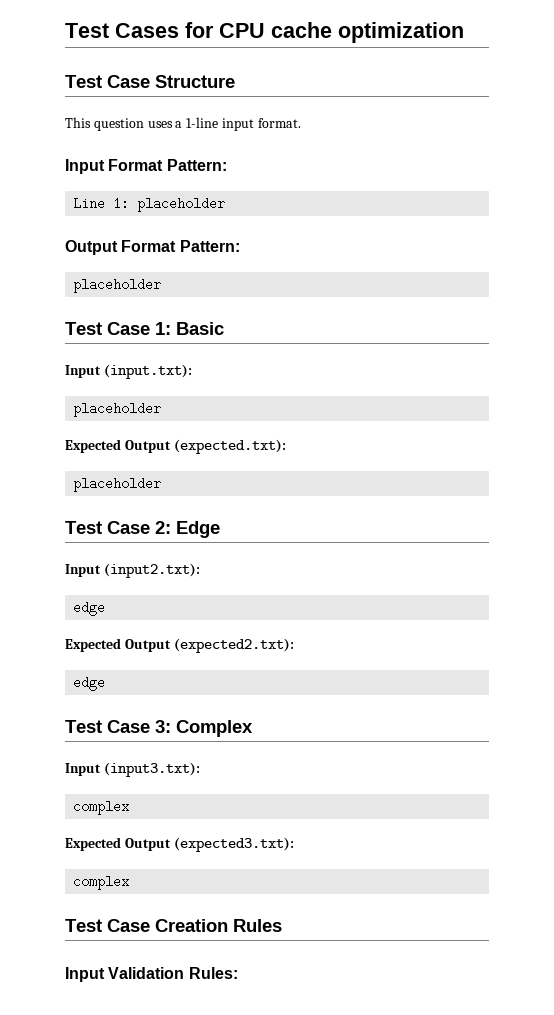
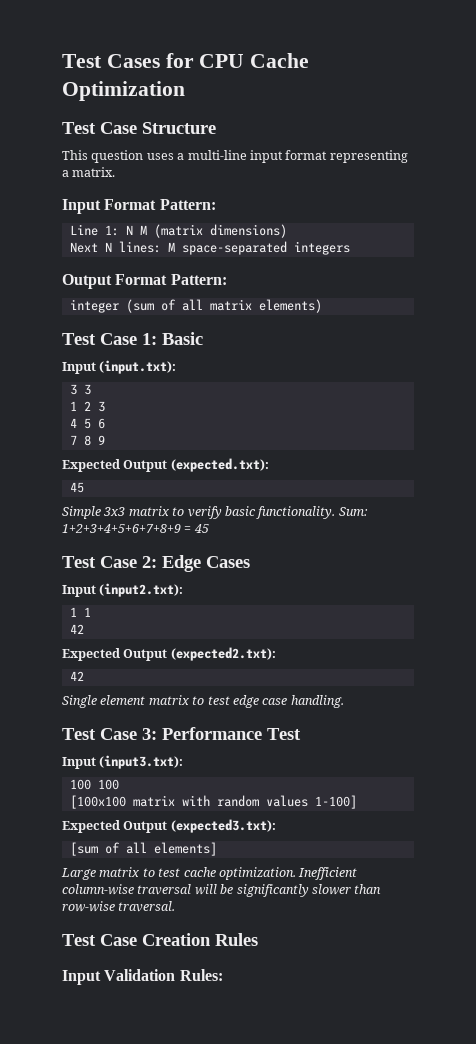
[271,22,464,43] cache optimization -> [250,53,310,68] [62,81,185,101] Cache Optimization
[186,117,301,131] 1-line input format. -> [187,150,408,163] [62,167,116,177] multi-line input format representing a matrix.
[137,197,226,212] [65,240,240,255] [73,278,162,293] placeholder // Output Format Pattern: // placeholder -> [125,224,287,238] [69,241,350,255] [62,274,227,289] [69,299,322,313] N M (matrix dimensions) // Next N lines: M space-separated integers // Output Format Pattern: // integer (sum of all matrix elements)
[73,402,162,417] [65,439,286,454] [73,477,162,492] placeholder // Expected Output (expected.txt): // placeholder -> [69,384,91,395] [69,401,105,412] [69,418,105,429] [69,435,105,446] [62,458,269,472] [69,482,84,493] [62,506,368,519] [62,524,209,533] 3 3 // 1 2 3 // 4 5 6 // 7 8 9 // Expected Output (expected.txt): // 45 // Simple 3x3 matrix to verify basic functionality. Sum: 1+2+3+4+5+6+7+8+9 = 45
(220, 529) none -> [206,556,250,568] Cases
[73,601,106,616] edge -> [69,607,91,617] [69,624,84,634] 1 1 // 42
[73,676,106,691] edge -> [69,671,84,681] [62,695,344,708] 42 // Single element matrix to test edge case handling.
[176,720,253,737] Complex -> [162,727,301,740] Performance Test
[73,800,130,815] [65,837,294,852] [73,875,130,890] complex // Expected Output (expected3.txt): // complex -> [69,779,119,790] [69,795,357,809] [62,819,276,833] [69,842,217,856] [61,867,358,880] [62,884,382,897] [62,901,176,912] 100 100 // [100x100 matrix with random values 1-100] // Expected Output (expected3.txt): // [sum of all elements] // Large matrix to test cache optimization. Inefficient column-wise traversal will be significantly slower than row-wise traversal.

